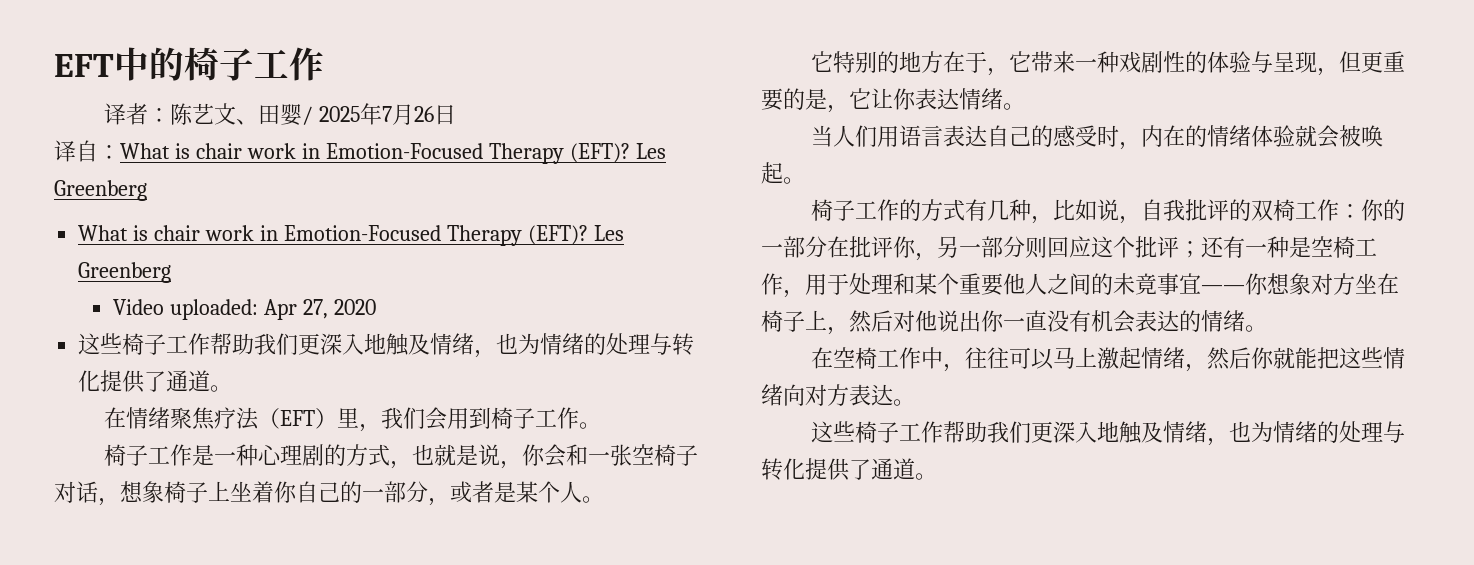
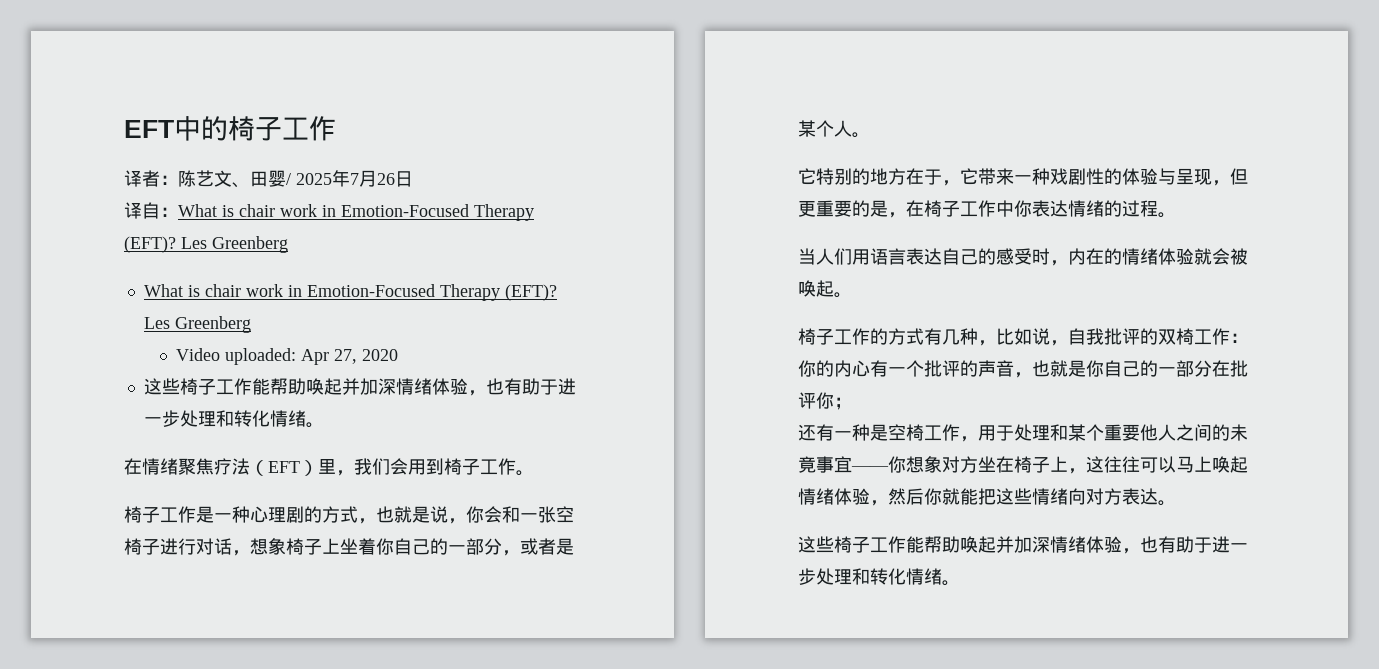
[210,333,695,358] [78,370,211,393] 帮助我们更深入地触及情绪，也为情绪的处理与转化提供了通道 -> [251,378,576,396] [143,410,306,427] 能帮助唤起并加深情绪体验，也有助于进一步处理和转化情绪
(698, 455) none -> [160,538,196,555] 进行
[849,88,893,109] 它让 -> [906,200,1014,217] 在椅子工作中
(1003, 99) none -> [1104,200,1158,217] 的过程
[761,236,1179,261] 一部分在批评你，另一部分则回应这个批评 -> [834,360,1248,378] [798,392,834,409] 内心有一个批评的声音，也就是你自己的一部分在批评你
(1201, 249) none -> (852, 403) //
[849,310,1267,333] [810,347,1185,372] 然后对他说出你一直没有机会表达的情绪。 // 在空椅工作中，往往可以马上激起情绪 -> [1086,456,1248,473] [798,488,870,505] 这往往可以马上唤起情绪体验
[942,421,1405,446] [761,458,915,481] 帮助我们更深入地触及情绪，也为情绪的处理与转化提供了通道 -> [906,536,1248,554] [798,568,942,585] 能帮助唤起并加深情绪体验，也有助于进一步处理和转化情绪

